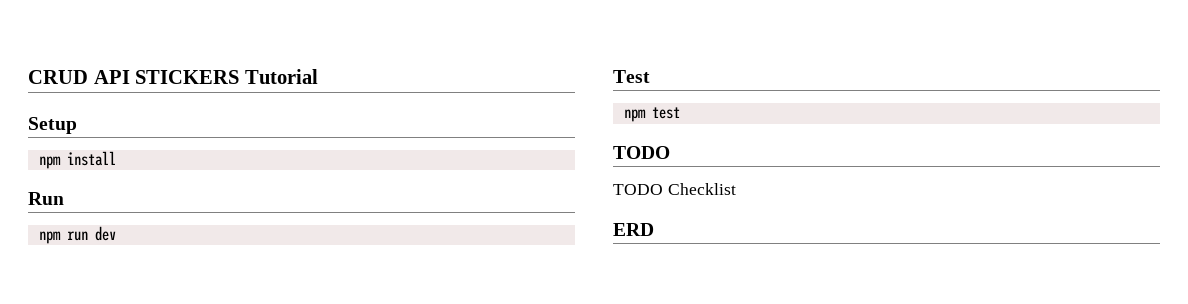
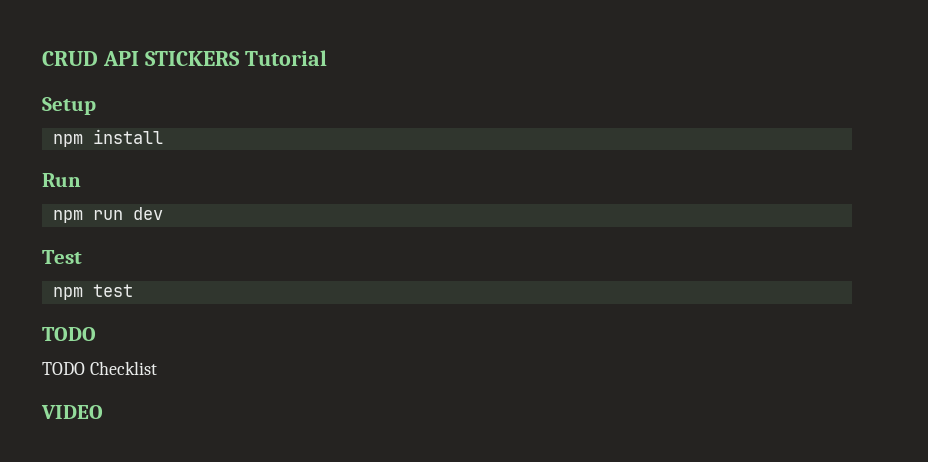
[613,223,654,236] ERD -> [41,405,103,419] VIDEO

